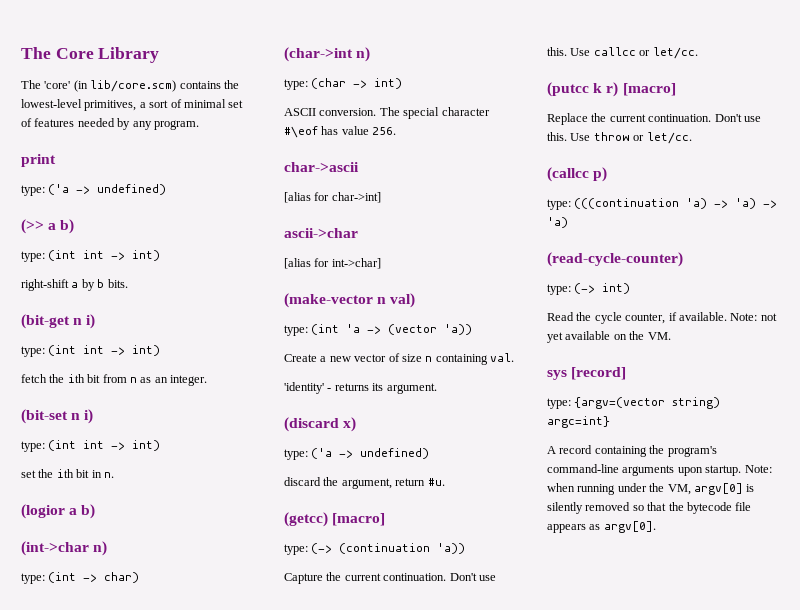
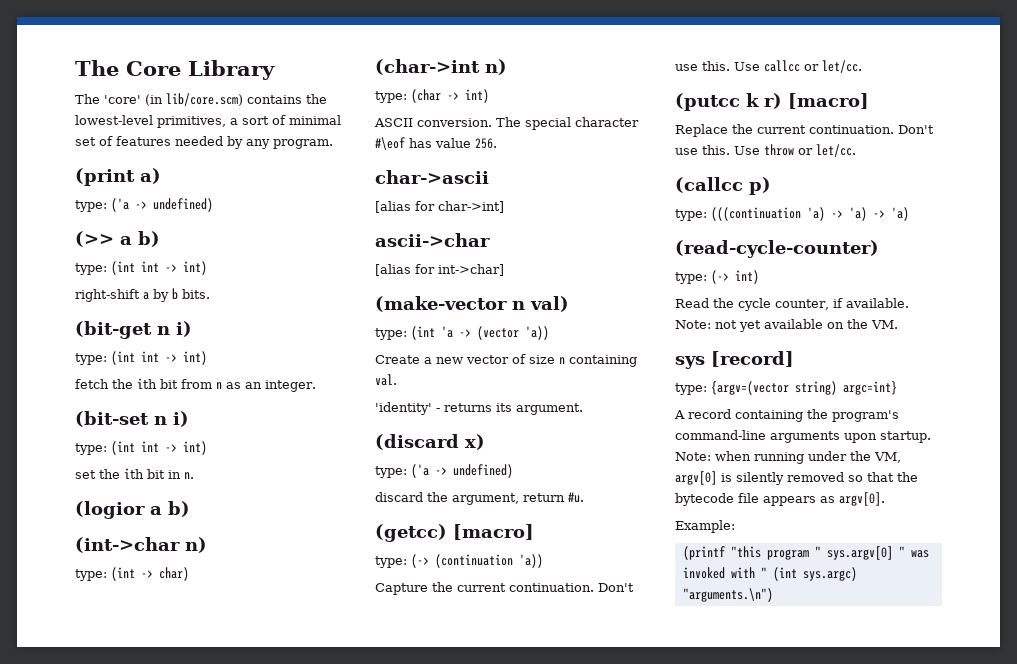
[21,154,56,167] print -> [75,168,161,186] (print a)
(656, 527) none -> [675,520,735,533] [682,546,929,560] [682,567,857,581] [682,588,773,602] // Example: // (printf "this program " sys.argv[0] " was invoked with " (int sys.argc) "arguments.\n")

